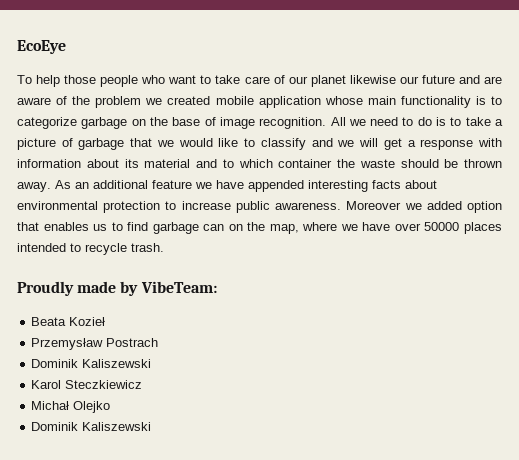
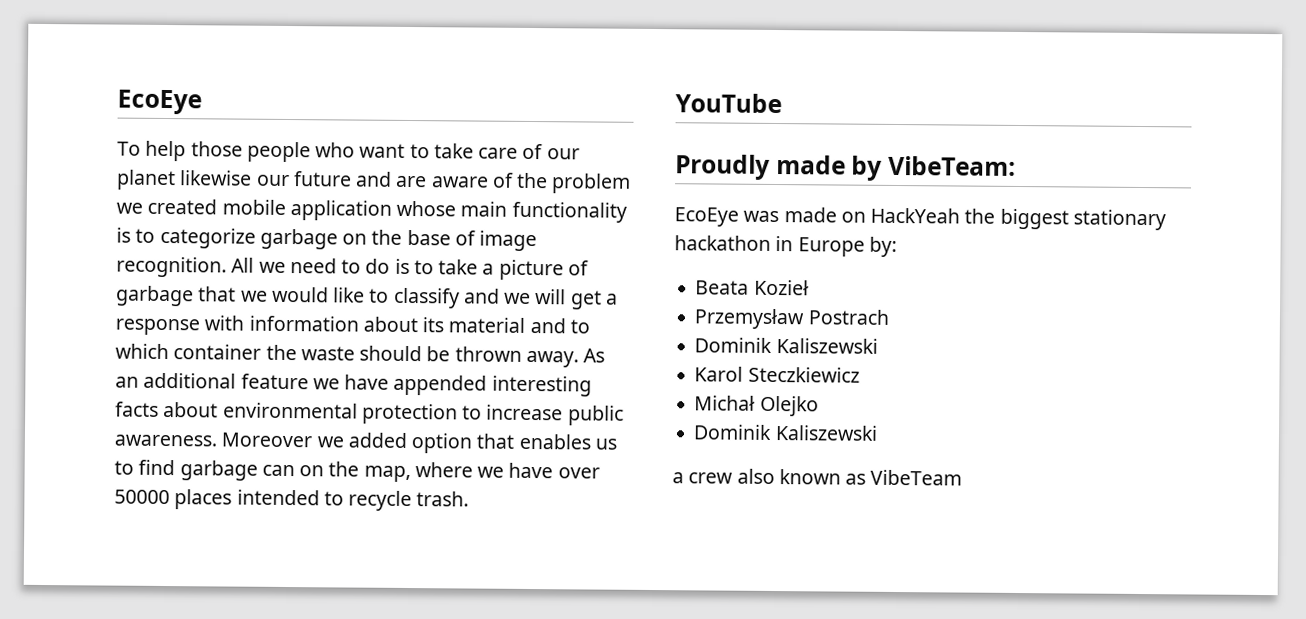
(164, 247) none -> [675,93,782,114] // YouTube
(217, 287) none -> [674,207,1166,231] [674,235,897,257] // EcoEye was made on HackYeah the biggest stationary hackathon in Europe by:
(152, 426) none -> [672,468,963,486] // a crew also known as VibeTeam

